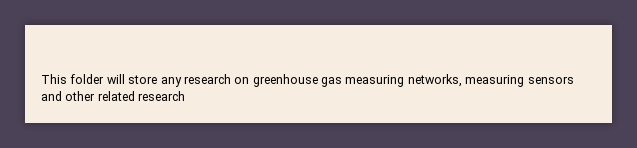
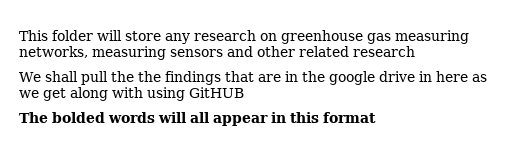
(186, 96) none -> [19,71,487,85] [19,87,244,101] [19,112,376,126] // We shall pull the the findings that are in the google drive in here as we get along with using GitHUB // The bolded words will all appear in this format

